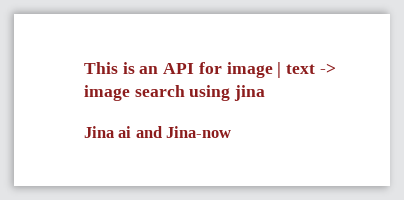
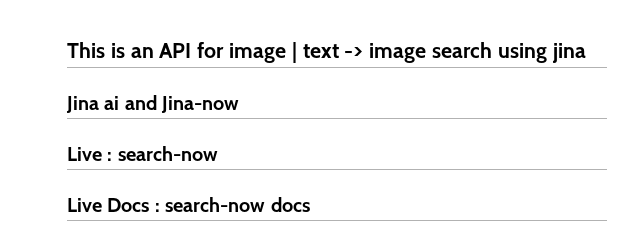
(232, 132) none -> [67,146,218,161] [67,197,310,212] // Live : search-now // Live Docs : search-now docs

